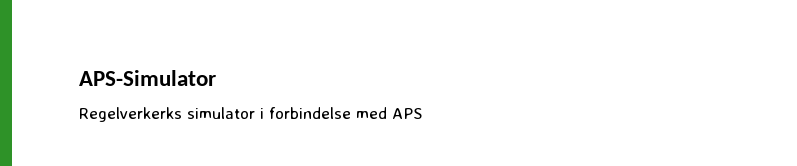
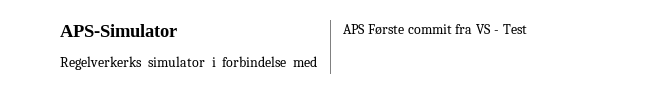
(422, 113) none -> [367,24,527,35] Første commit fra VS - Test

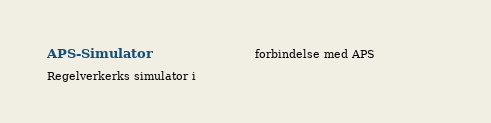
[367,24,527,35] Første commit fra VS - Test -> (375, 54) none

